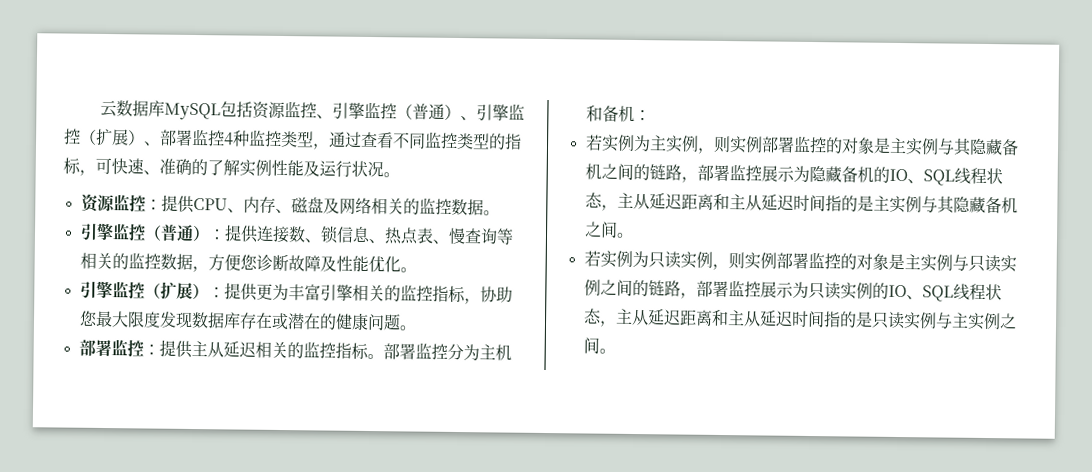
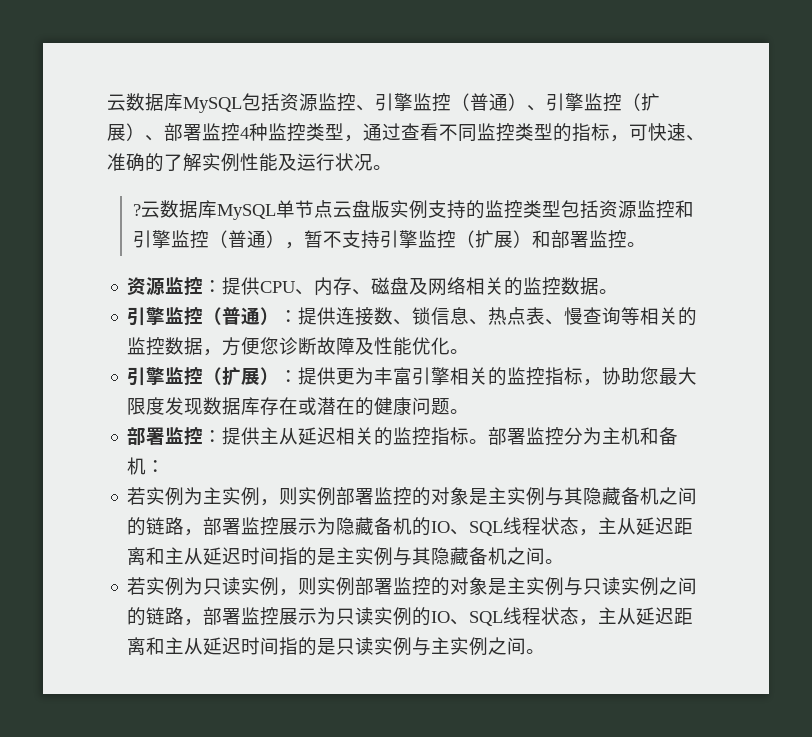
(400, 175) none -> [132,200,694,220] [132,230,646,249] // ?云数据库MySQL单节点云盘版实例支持的监控类型包括资源监控和引擎监控（普通），暂不支持引擎监控（扩展）和部署监控。

